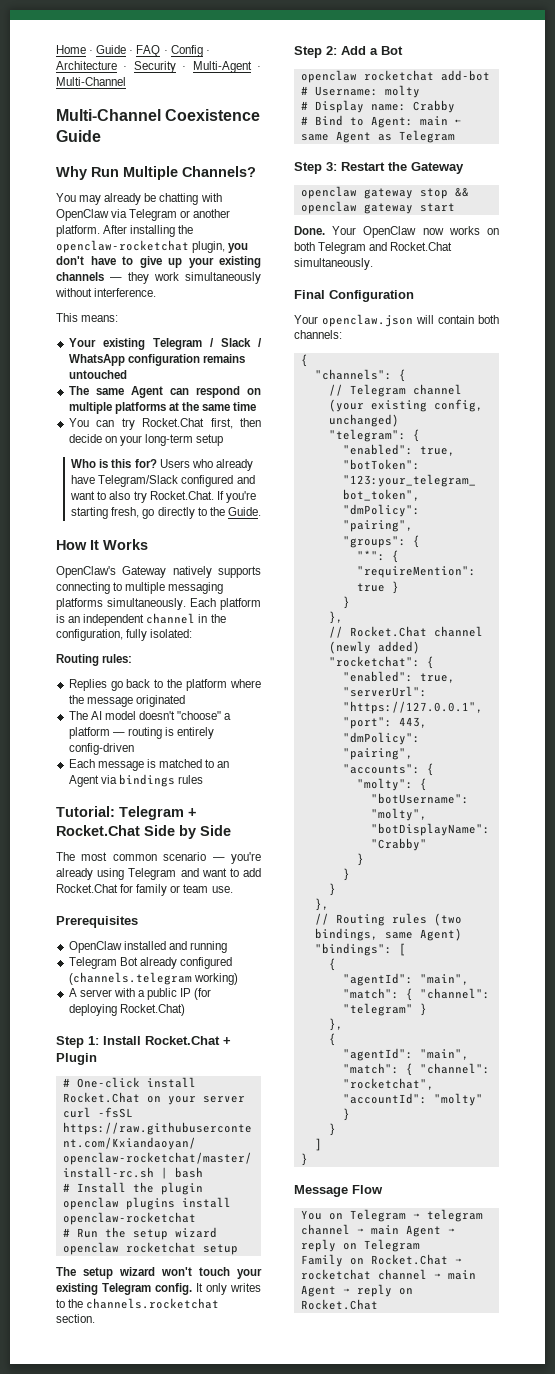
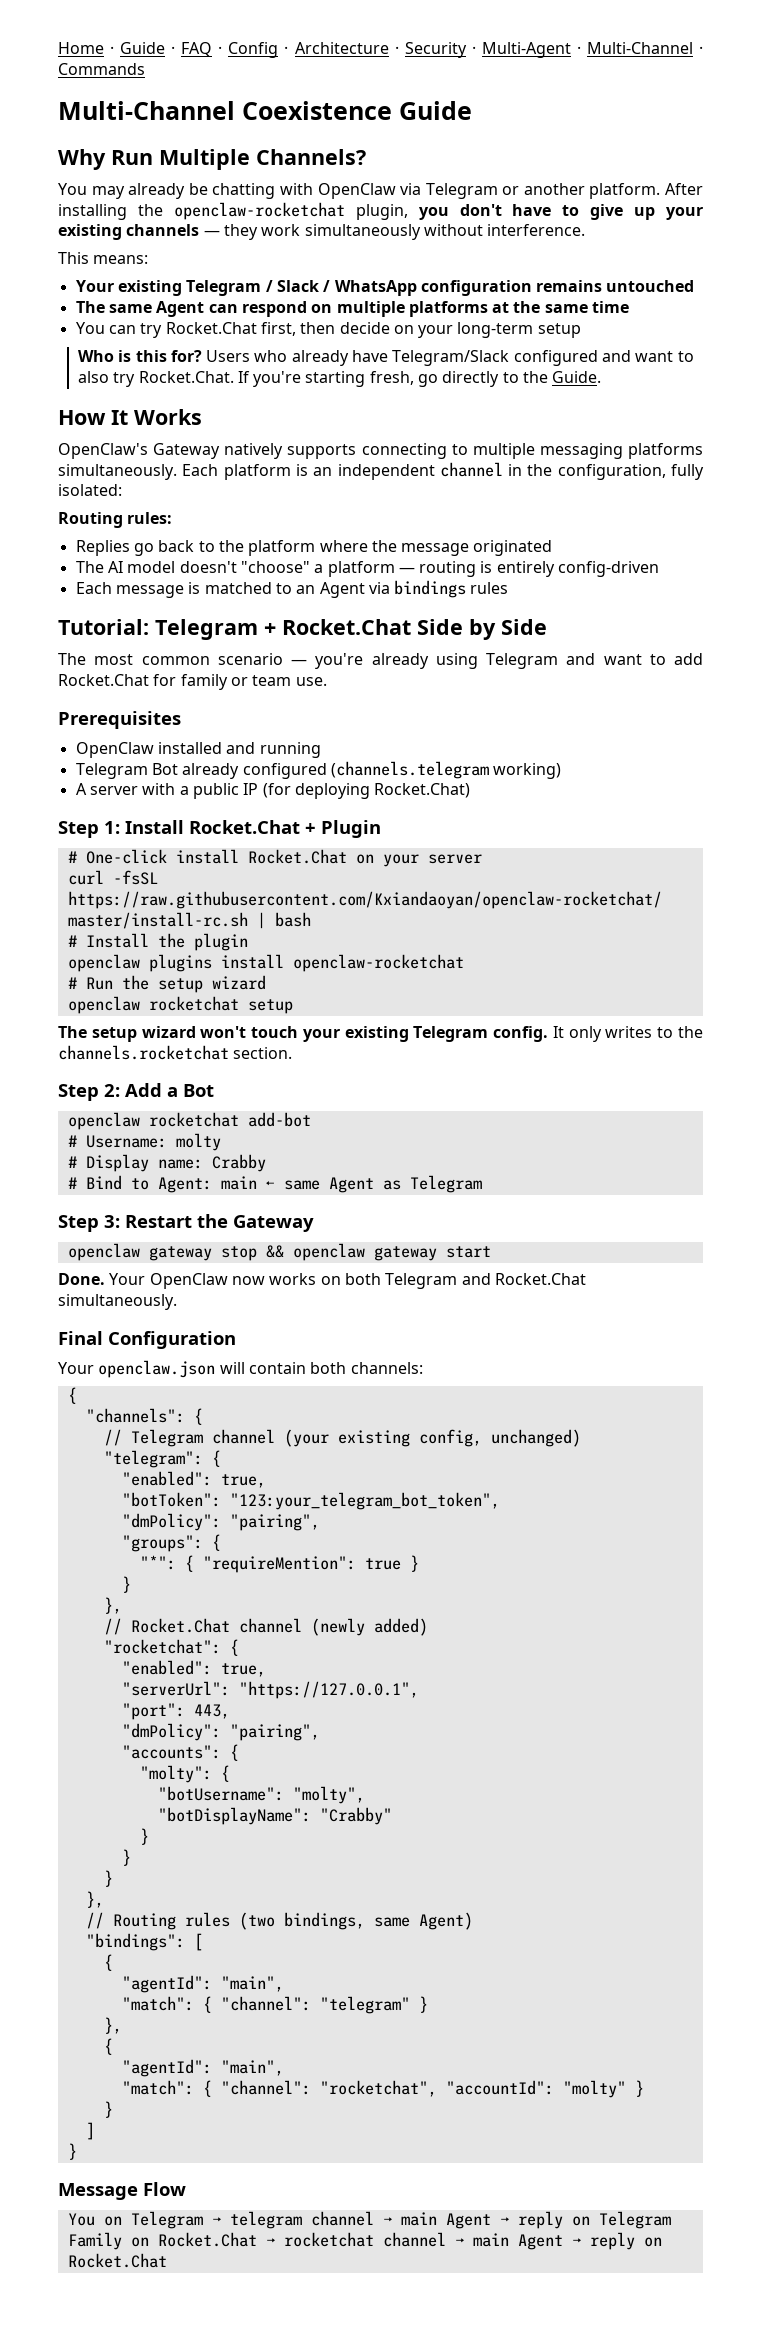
(126, 81) none -> [699,46,704,54] [58,63,145,75] · Commands

